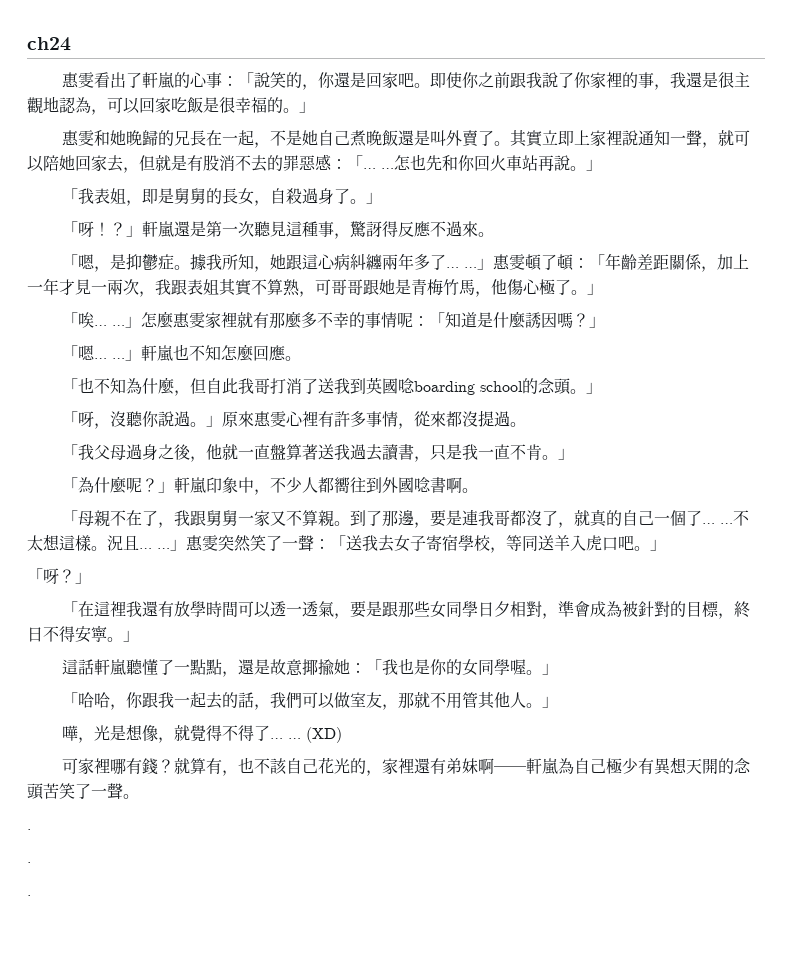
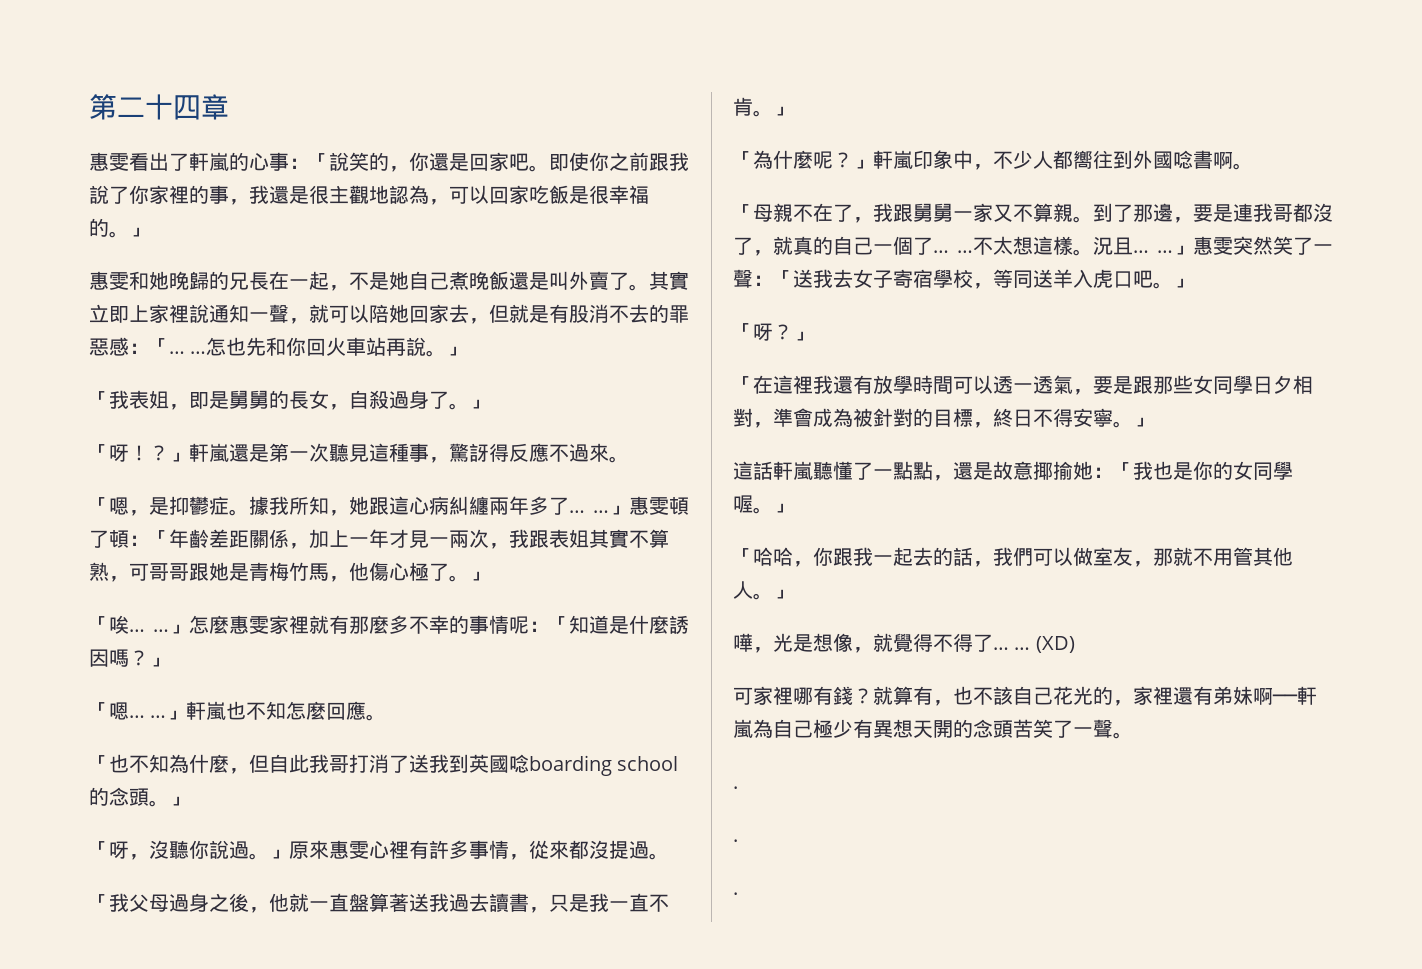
[27,37,71,51] ch24 -> [89,94,229,120] 第二十四章

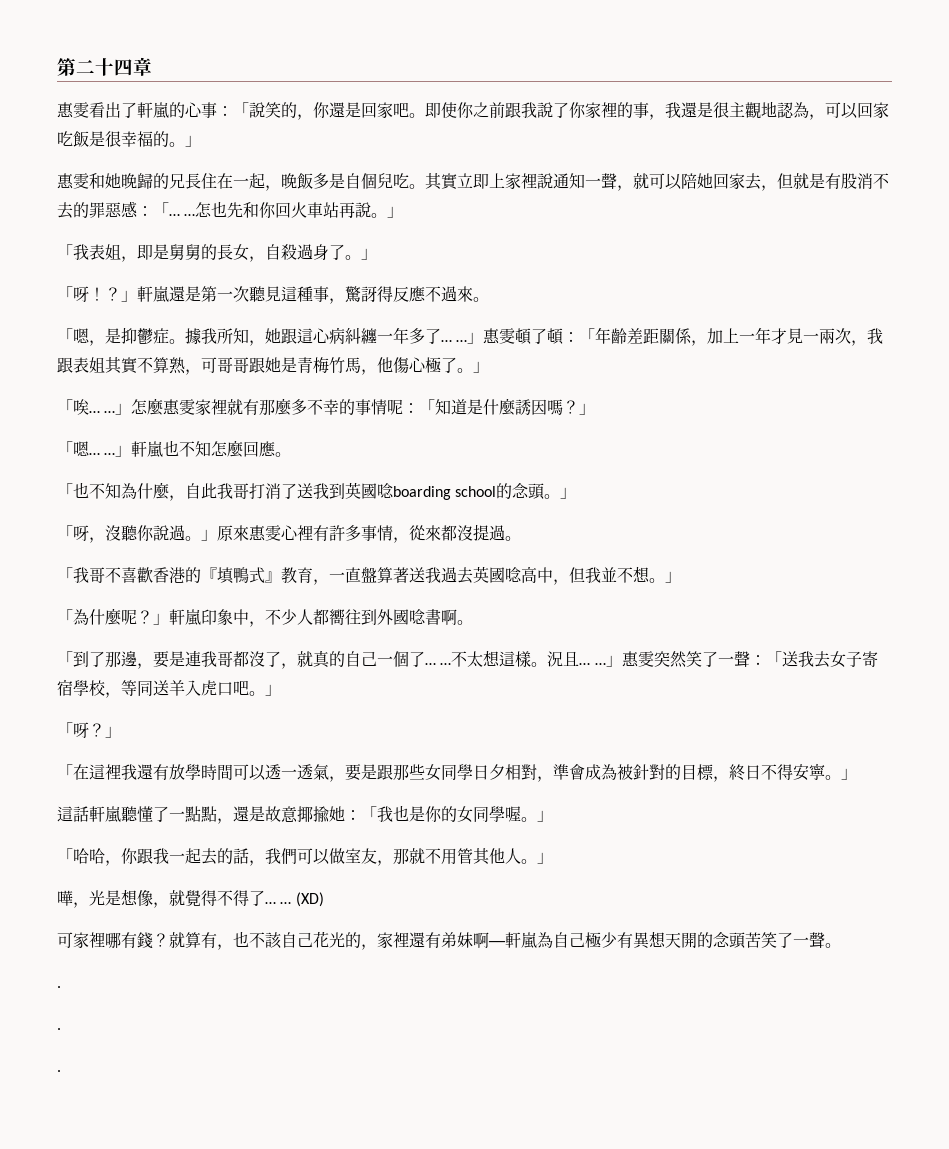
(269, 281) none -> [201,173,217,189] 住
[349,271,629,290] 不是她自己煮晚飯還是叫外賣了 -> [281,173,409,189] 晚飯多是自個兒吃
[489,497,509,515] 兩 -> [377,333,393,342] 一
[249,754,269,773] 但 -> (185, 498) none
[129,893,309,913] 父母過身之後，他就 -> [89,567,329,585] 哥不喜歡香港的『填鴨式』教育，
[489,893,669,913] [733,97,753,116] 讀書，只是我一直不肯 -> [473,566,650,585] 英國唸高中，但我並不想
[753,203,1093,223] 母親不在了，我跟舅舅一家又不算親。 -> (73, 658) none

